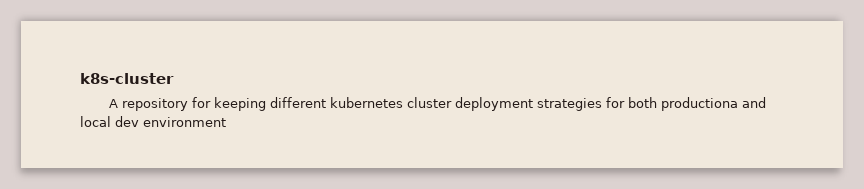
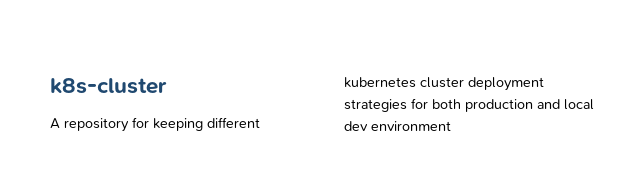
[660,97,738,111] productiona -> [465,99,533,112] production

